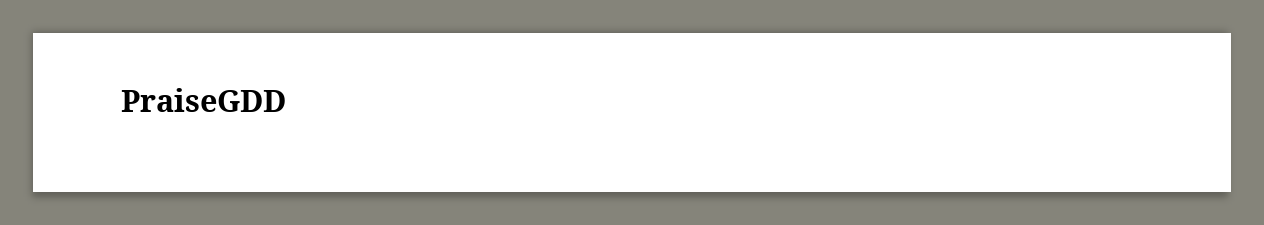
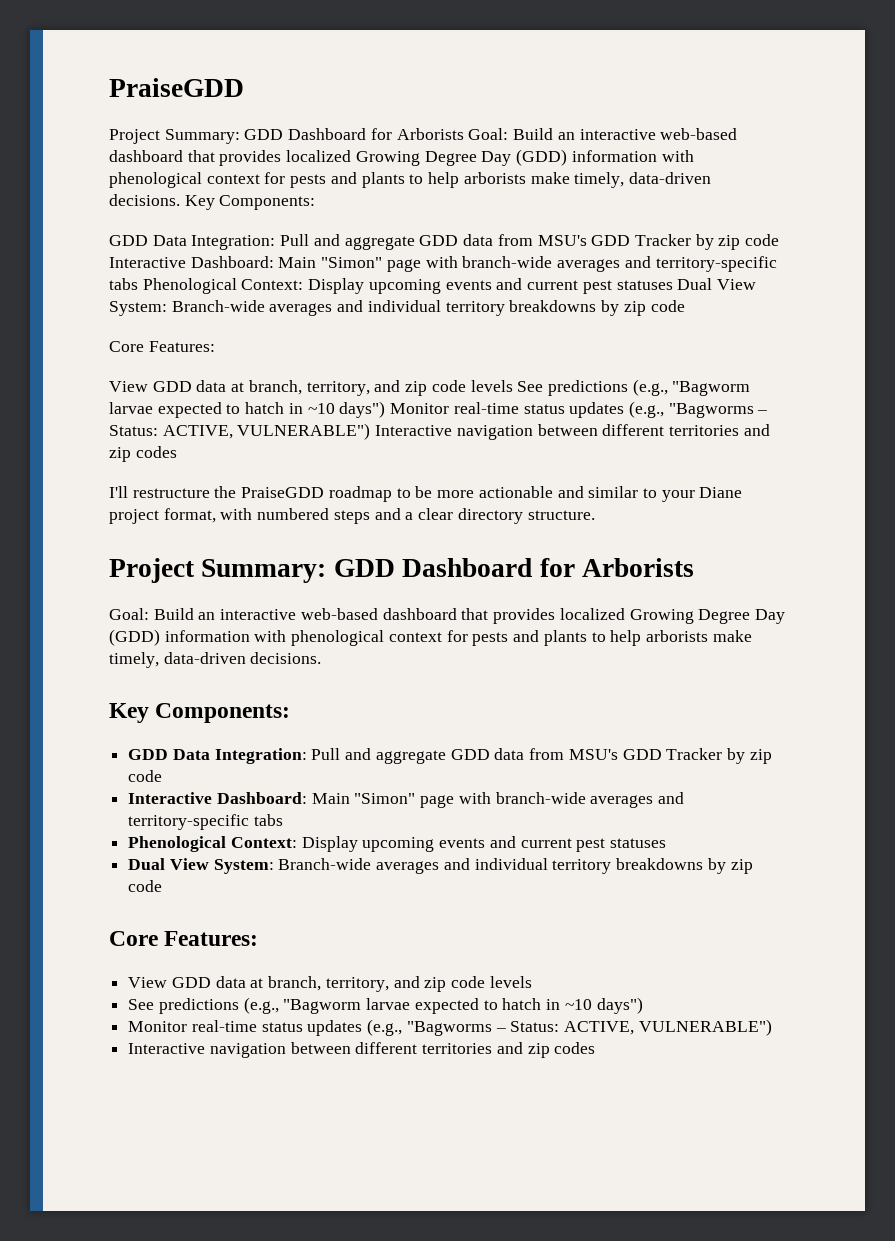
[121,88,286,112] PraiseGDD -> [109,78,244,97] [109,128,738,144] [109,149,694,166] [109,172,711,188] [109,194,316,210] [109,234,780,250] [109,256,777,272] [109,278,756,294] [109,300,685,316] [109,341,215,352] [109,379,751,396] [109,401,768,418] [109,423,770,440] [109,446,177,462] [109,486,743,502] [109,508,595,524] [109,558,695,583] [109,608,785,624] [109,629,752,646] [109,652,322,668] [109,703,291,723] [128,748,772,764] [128,770,163,782] [128,792,685,808] [128,814,283,830] [128,836,667,852] [128,858,753,874] [128,880,163,892] [109,931,259,946] [128,976,532,992] [128,997,643,1014] [128,1019,772,1036] [128,1042,596,1058] PraiseGDD // Project Summary: GDD Dashboard for Arborists Goal: Build an interactive web-based dashboard that provides localized Growing Degree Day (GDD) information with phenological context for pests and plants to help arborists make timely, data-driven decisions. Key Components: // GDD Data Integration: Pull and aggregate GDD data from MSU's GDD Tracker by zip code Interactive Dashboard: Main "Simon" page with branch-wide averages and territory-specific tabs Phenological Context: Display upcoming events and current pest statuses Dual View System: Branch-wide averages and individual territory breakdowns by zip code // Core Features: // View GDD data at branch, territory, and zip code levels See predictions (e.g., "Bagworm larvae expected to hatch in ~10 days") Monitor real-time status updates (e.g., "Bagworms – Status: ACTIVE, VULNERABLE") Interactive navigation between different territories and zip codes // I'll restructure the PraiseGDD roadmap to be more actionable and similar to your Diane project format, with numbered steps and a clear directory structure. // Project Summary: GDD Dashboard for Arborists // Goal: Build an interactive web-based dashboard that provides localized Growing Degree Day (GDD) information with phenological context for pests and plants to help arborists make timely, data-driven decisions. // Key Components: // GDD Data Integration: Pull and aggregate GDD data from MSU's GDD Tracker by zip code // Interactive Dashboard: Main "Simon" page with branch-wide averages and territory-specific tabs // Phenological Context: Display upcoming events and current pest statuses // Dual View System: Branch-wide averages and individual territory breakdowns by zip code // Core Features: // View GDD data at branch, territory, and zip code levels // See predictions (e.g., "Bagworm larvae expected to hatch in ~10 days") // Monitor real-time status updates (e.g., "Bagworms – Status: ACTIVE, VULNERABLE") // Interactive navigation between different territories and zip codes

